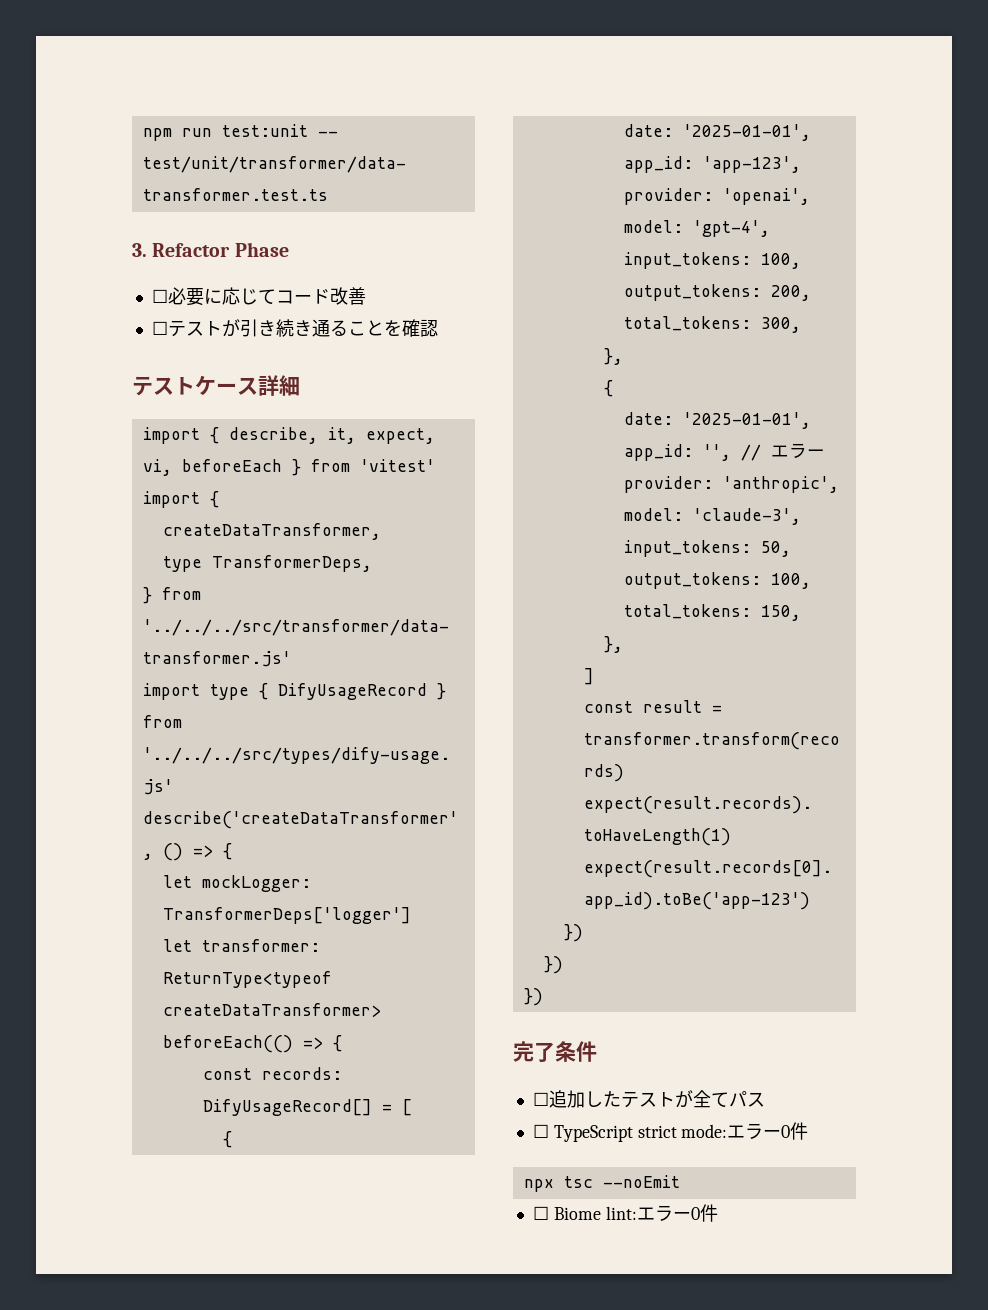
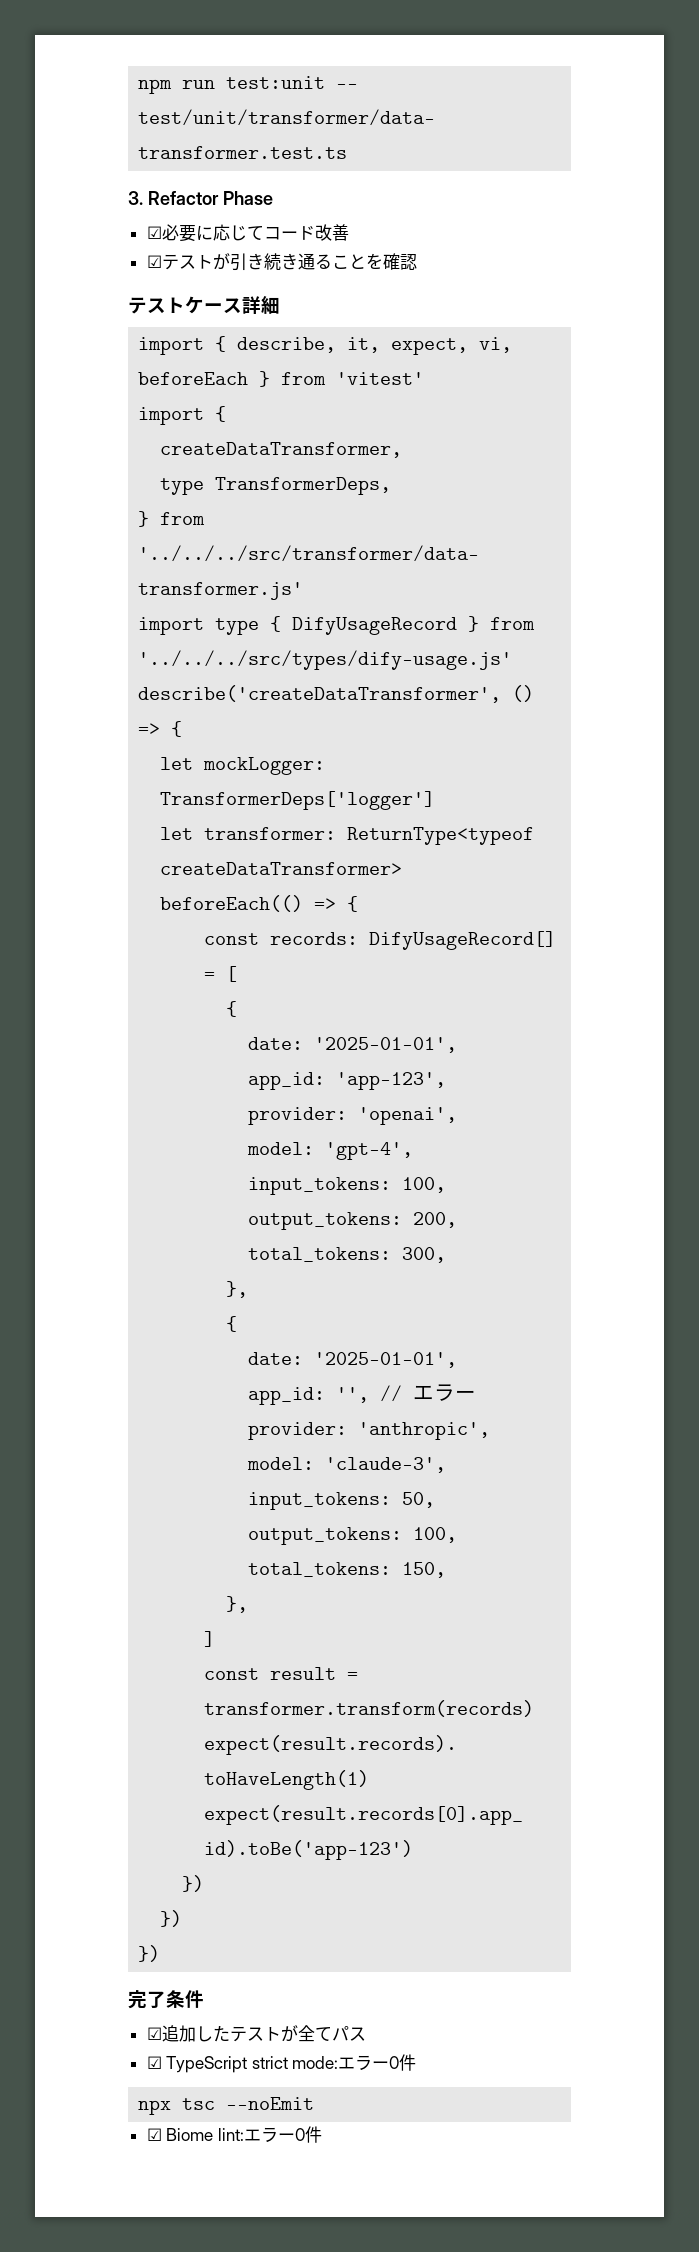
[151,289,168,303] ☐ -> [146,226,162,239] ☑
[151,321,168,335] ☐ -> [146,255,162,268] ☑
[532,1092,549,1106] ☐ -> [146,2027,162,2040] ☑
[532,1124,549,1138] ☐ -> [146,2056,162,2069] ☑
[532,1206,549,1220] ☐ -> [146,2128,162,2141] ☑

